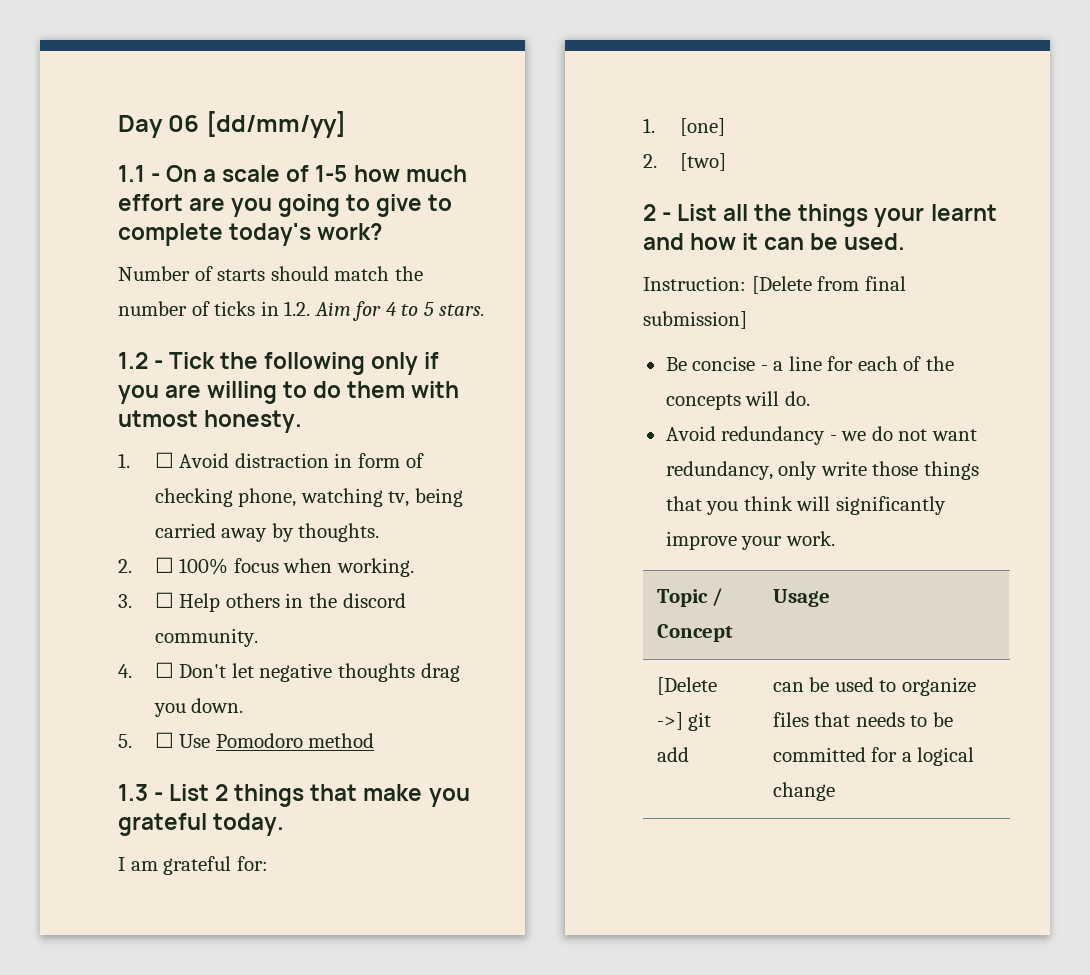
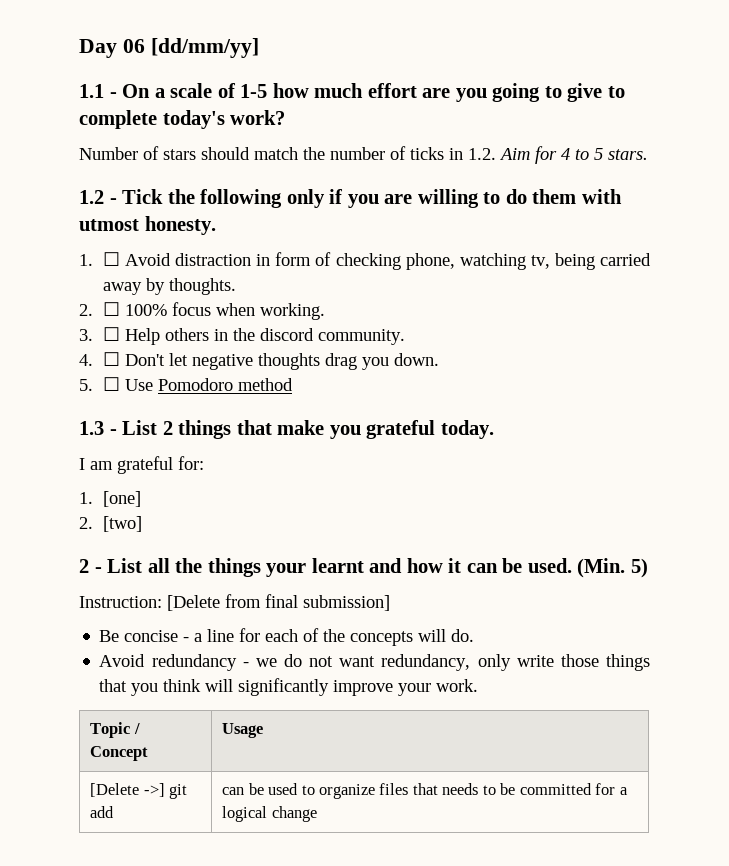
[217,269,266,281] starts -> [163,149,196,160] stars
(906, 241) none -> [577,558,649,578] (Min. 5)

